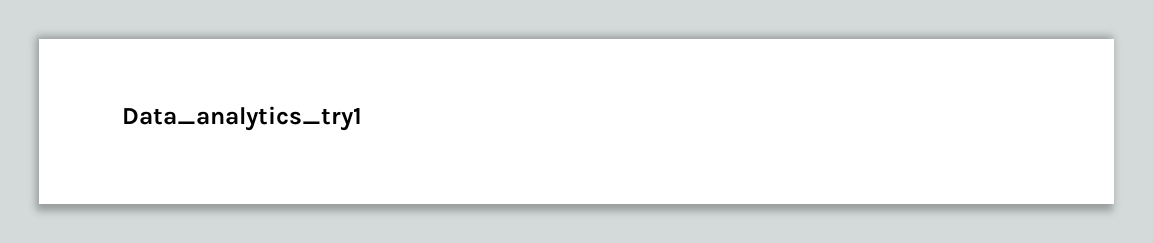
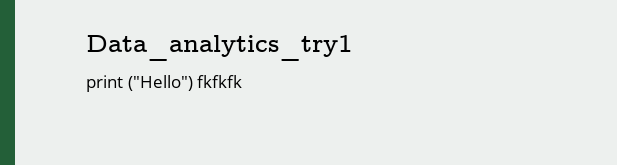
(362, 118) none -> [86,75,243,92] // print ("Hello") fkfkfk

